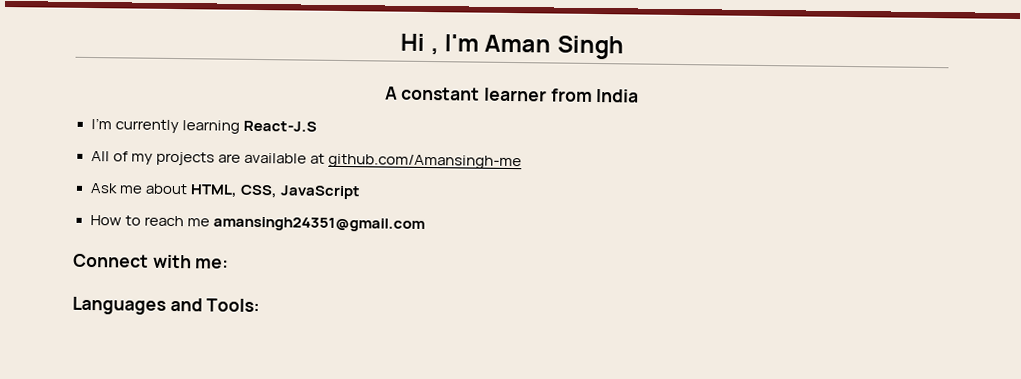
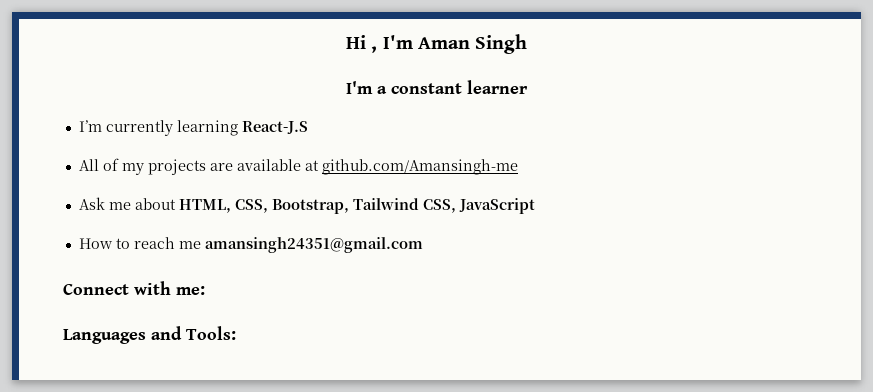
[384,86,398,100] A -> [346,81,387,94] I'm a
[550,88,640,103] from India -> (528, 87) none
(278, 191) none -> [271,198,456,214] Bootstrap, Tailwind CSS,

